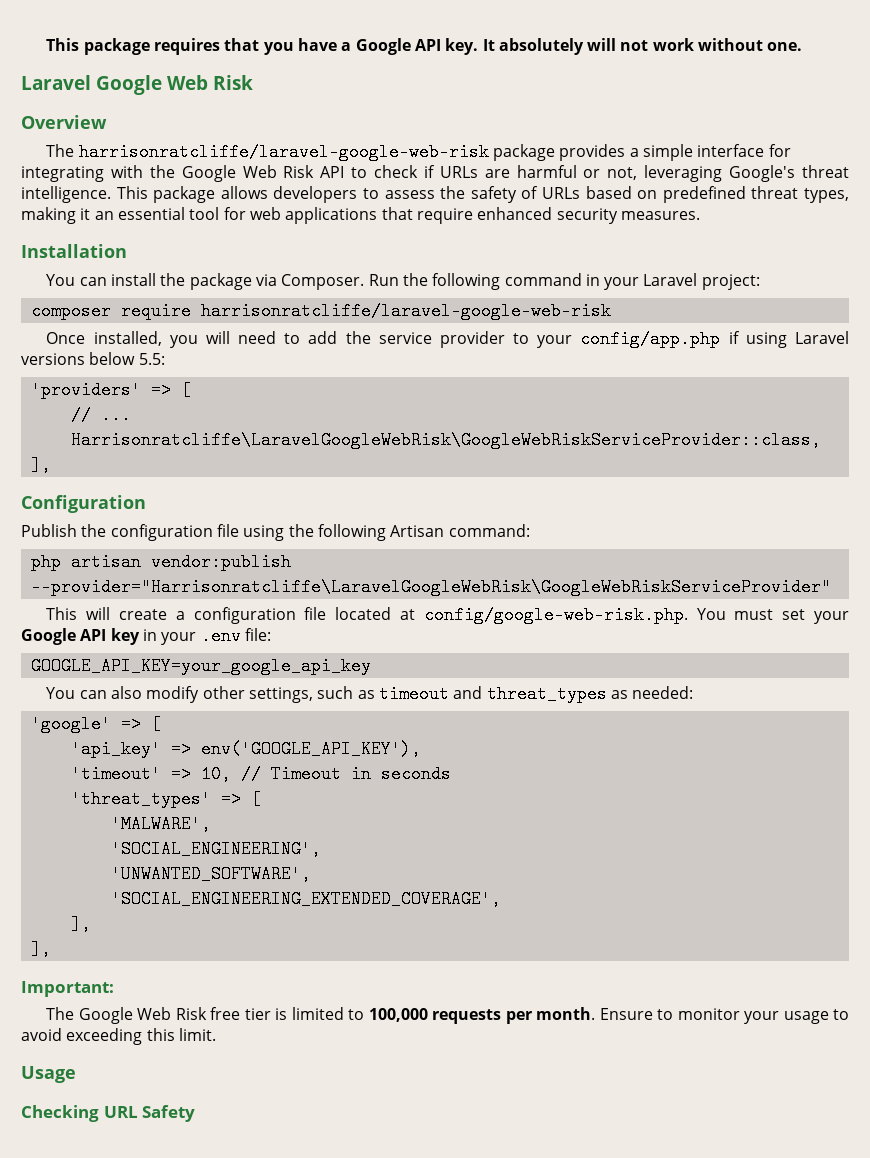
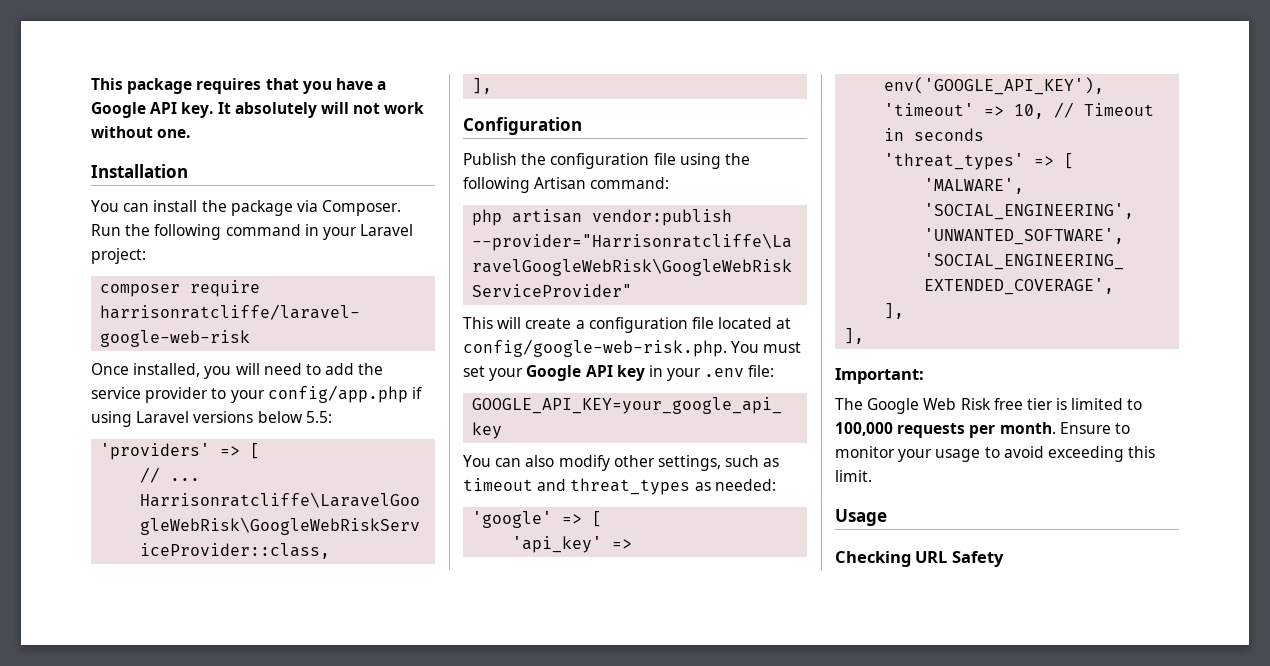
[21,75,253,95] [21,115,107,129] [46,143,791,161] [21,165,849,182] [21,186,850,203] [21,207,700,224] // Laravel Google Web Risk // Overview // The harrisonratcliffe/laravel-google-web-risk package provides a simple interface for integrating with the Google Web Risk API to check if URLs are harmful or not, leveraging Google's threat intelligence. This package allows developers to assess the safety of URLs based on predefined threat types, making it an essential tool for web applications that require enhanced security measures. -> (191, 133) none

